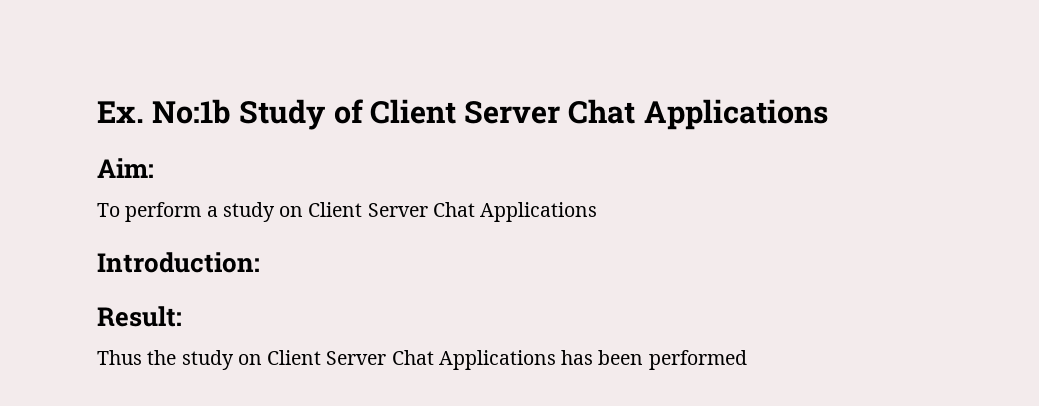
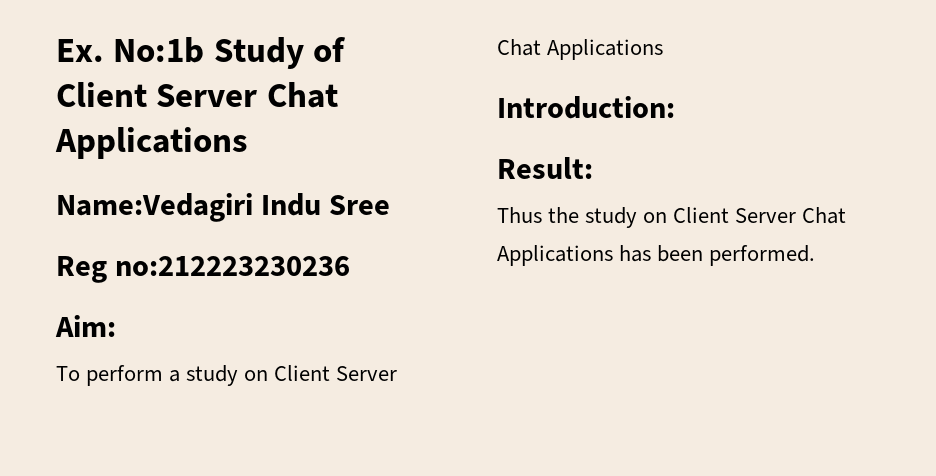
(828, 114) none -> [56,193,391,222] [56,256,351,283] // Name:Vedagiri Indu Sree // Reg no:212223230236
[648,350,747,370] performed -> [709,245,816,266] performed.

